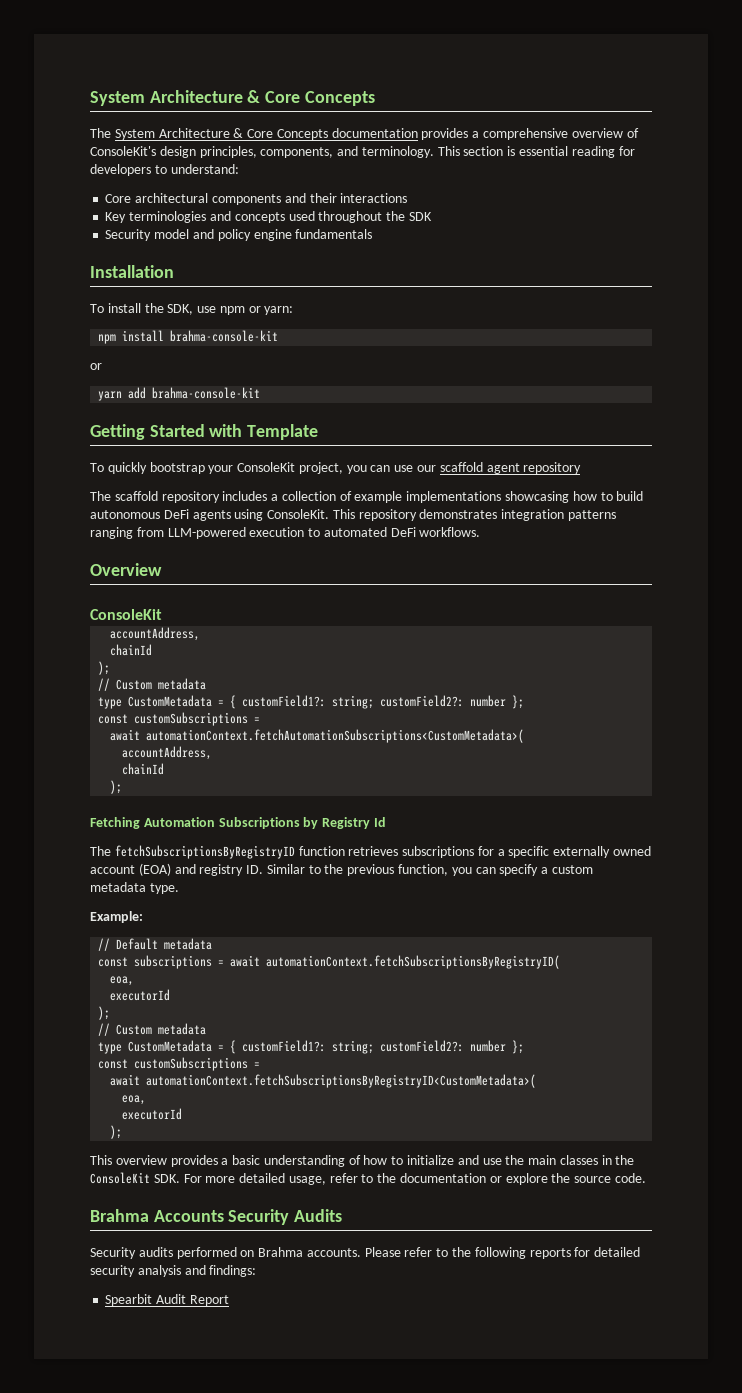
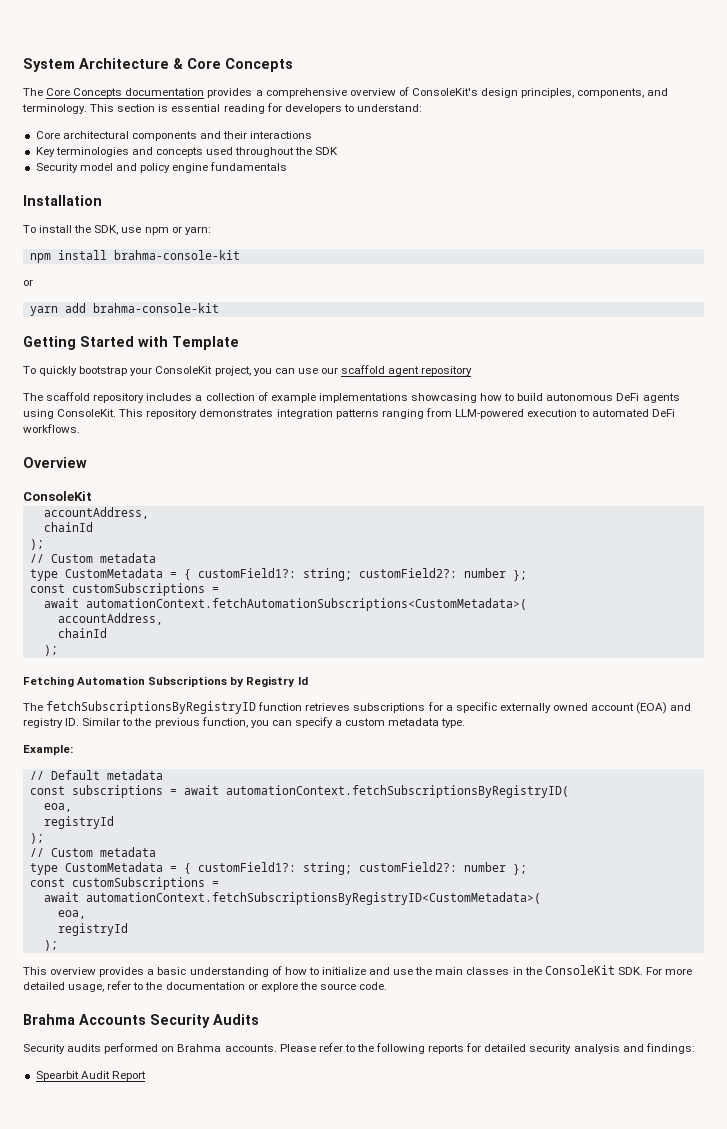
[114,128,244,140] System Architecture & -> (43, 92) none
[110,989,171,1001] executorId -> [43,816,114,829] registryId
[122,1108,183,1120] executorId -> [57,923,128,936] registryId

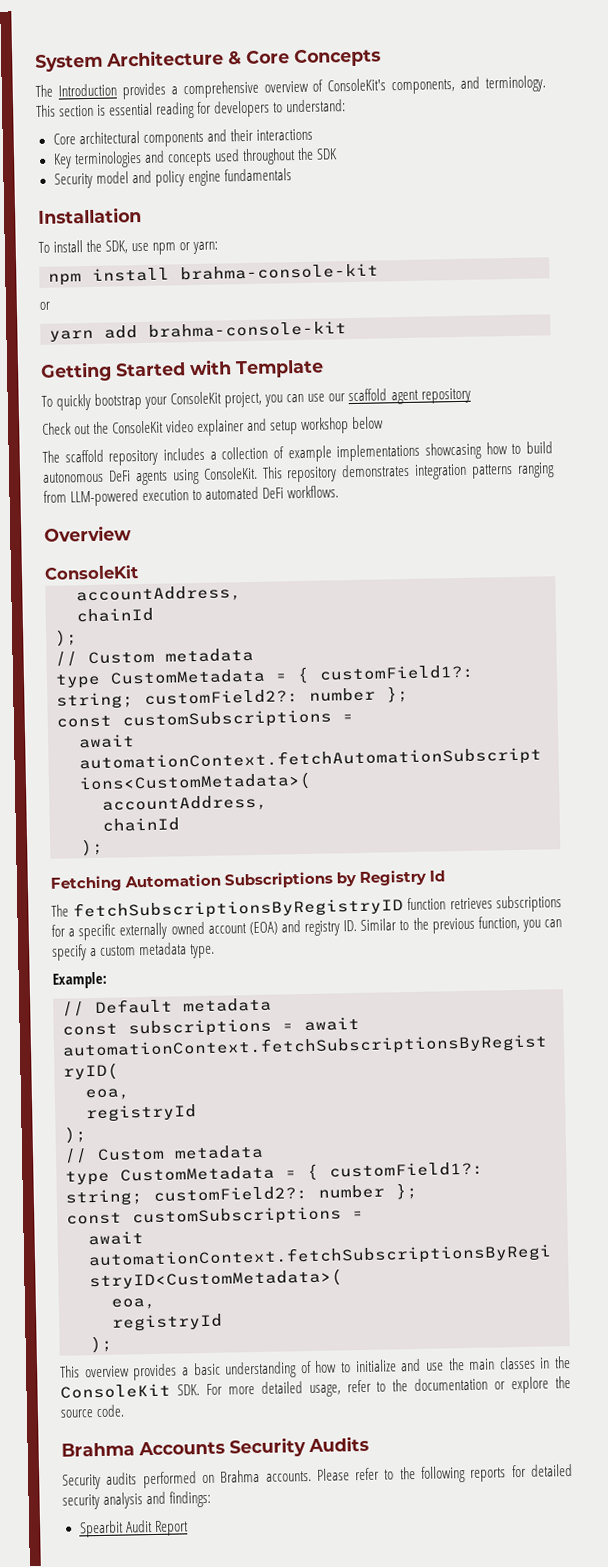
[46,88,205,98] Core Concepts documentation -> [57,83,117,97] Introduction
[481,88,575,98] design principles, -> (387, 85) none
(473, 371) none -> [42,416,385,436] // Check out the ConsoleKit video explainer and setup workshop below

